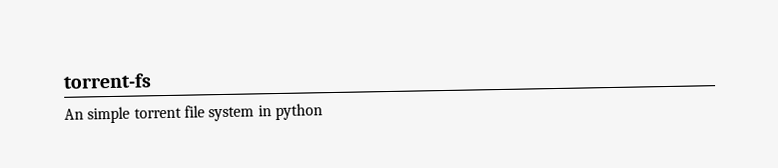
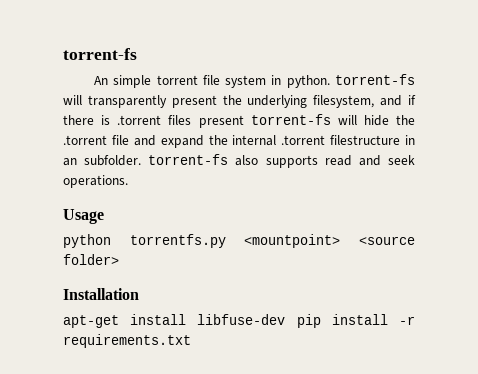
[274,103,323,121] python -> [286,74,416,88] [63,95,416,108] [63,114,415,128] [63,135,415,148] [63,154,416,168] [63,175,128,188] [63,209,104,224] [63,234,416,248] [63,254,119,265] [63,288,139,300] [63,314,415,328] [63,334,191,348] python. torrent-fs will transparently present the underlying filesystem, and if there is .torrent files present torrent-fs will hide the .torrent file and expand the internal .torrent filestructure in an subfolder. torrent-fs also supports read and seek operations. // Usage // python torrentfs.py <mountpoint> <source folder> // Installation // apt-get install libfuse-dev pip install -r requirements.txt

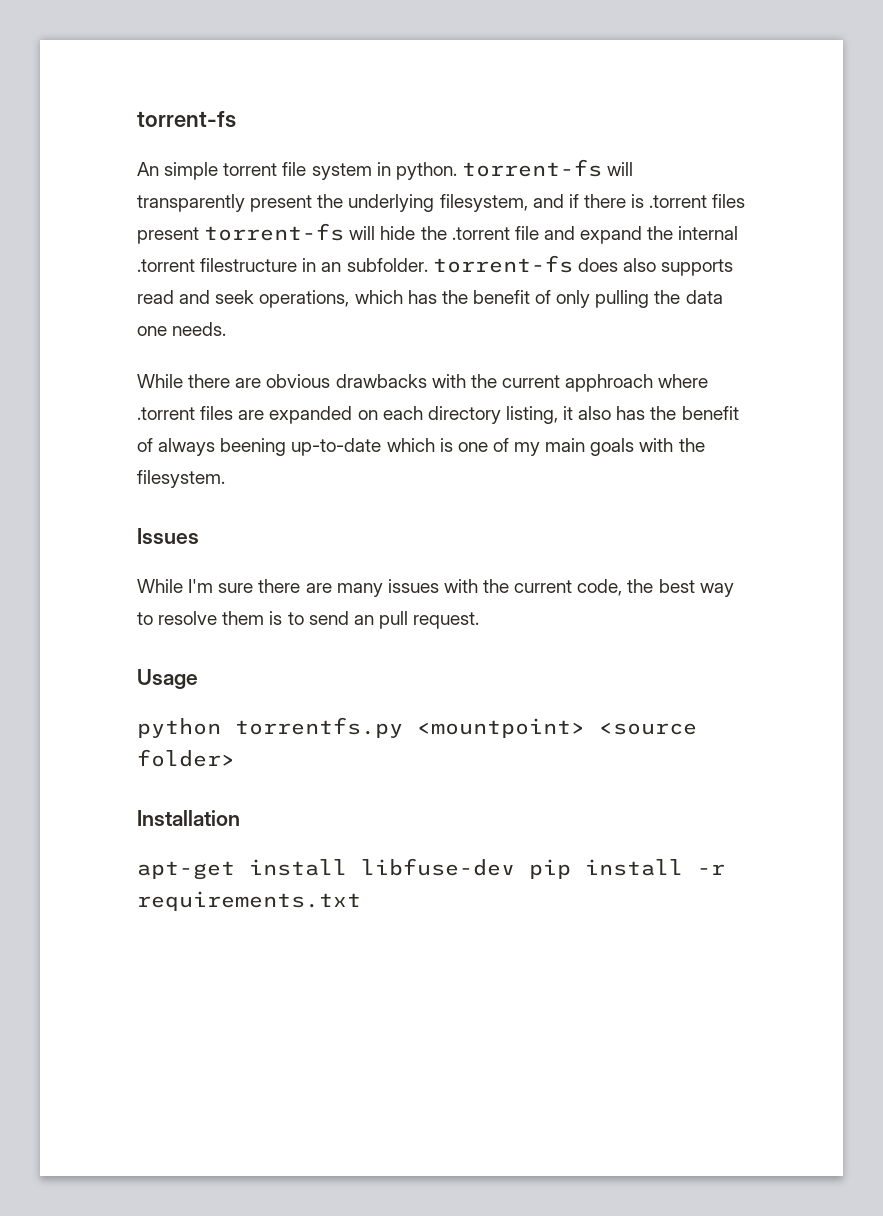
(229, 159) none -> [577,258,618,272] does
[63,175,128,188] operations. -> [259,290,723,308] [137,322,227,336] [137,374,709,392] [137,406,739,424] [137,438,705,456] [137,470,225,488] [137,528,199,544] [137,579,734,597] [137,611,480,629] operations, which has the benefit of only pulling the data one needs. // While there are obvious drawbacks with the current apphroach where .torrent files are expanded on each directory listing, it also has the benefit of always beening up-to-date which is one of my main goals with the filesystem. // Issues // While I'm sure there are many issues with the current code, the best way to resolve them is to send an pull request.

